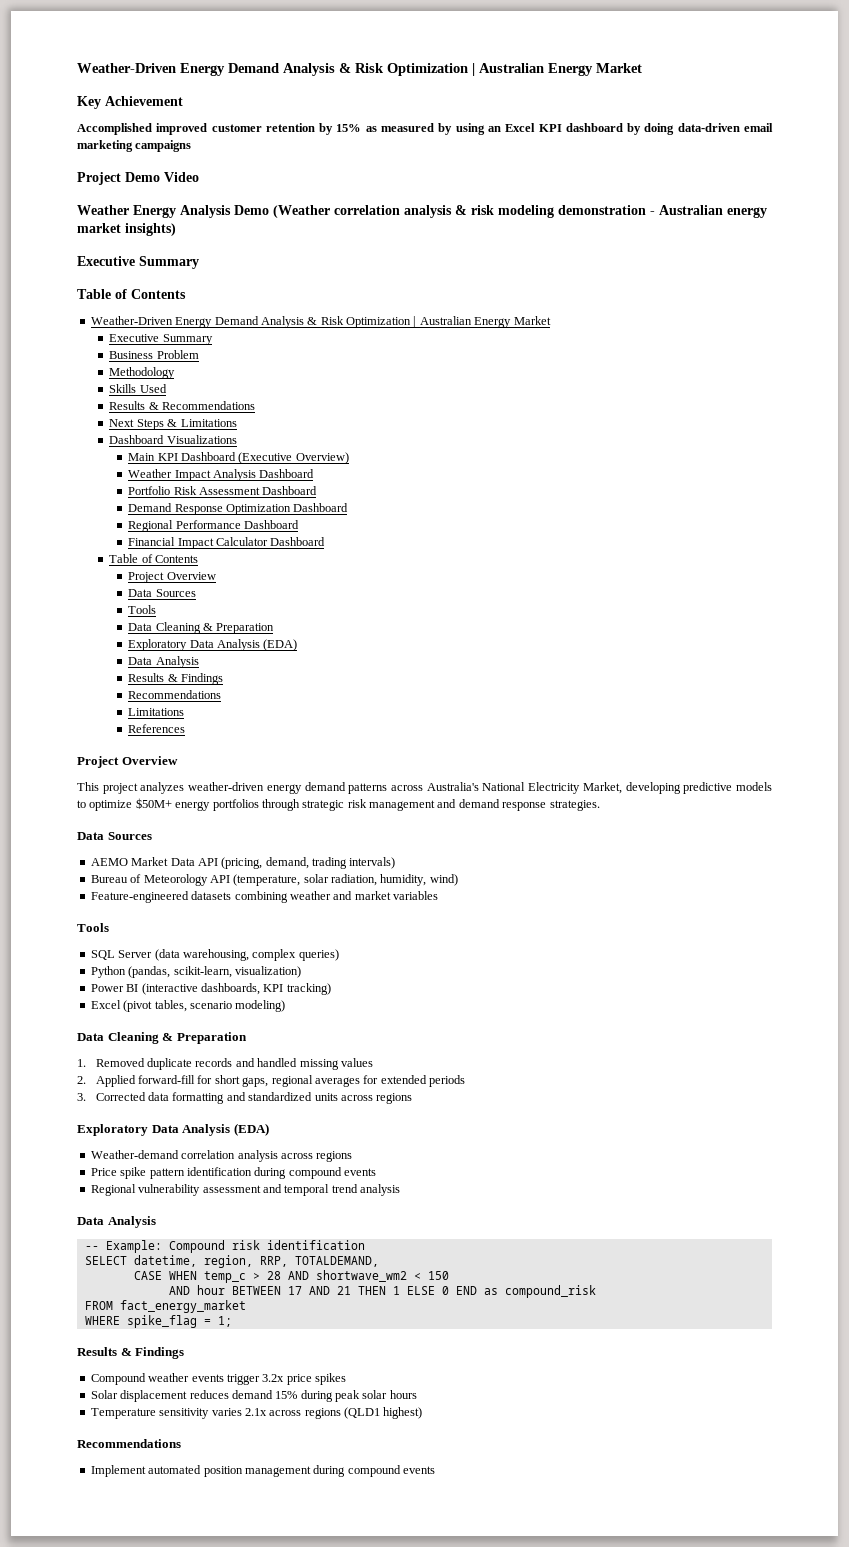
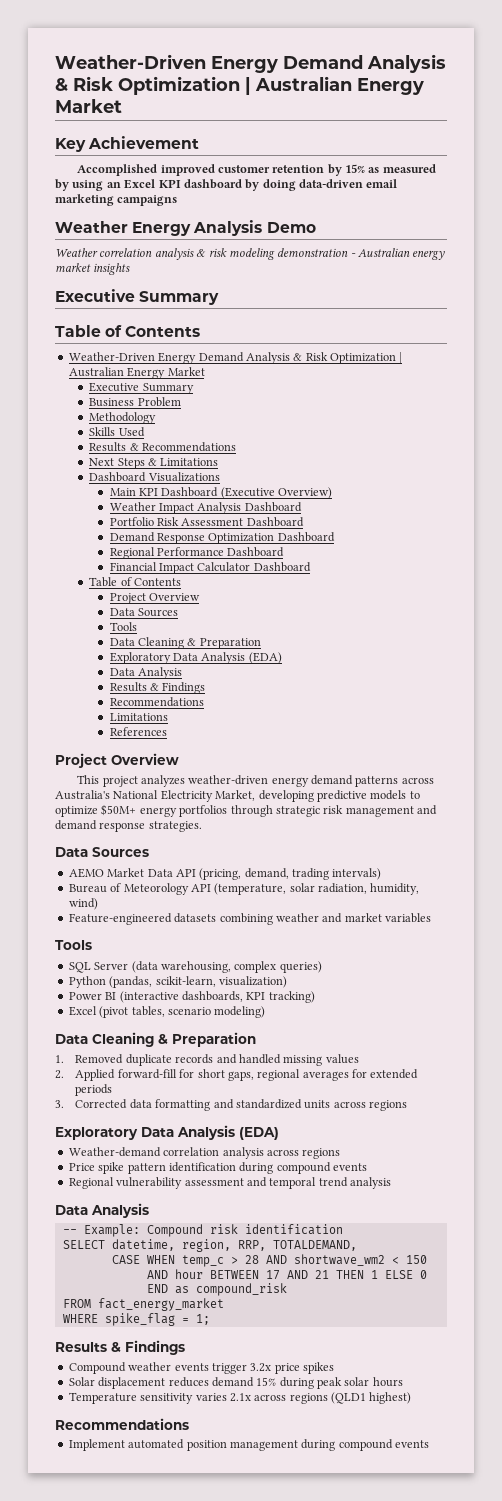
[77,172,199,185] // Project Demo Video -> (178, 200) none
[273,205,330,218] (Weather -> [55,248,98,257] // Weather
[125,223,176,236] insights) -> [93,263,131,275] insights

